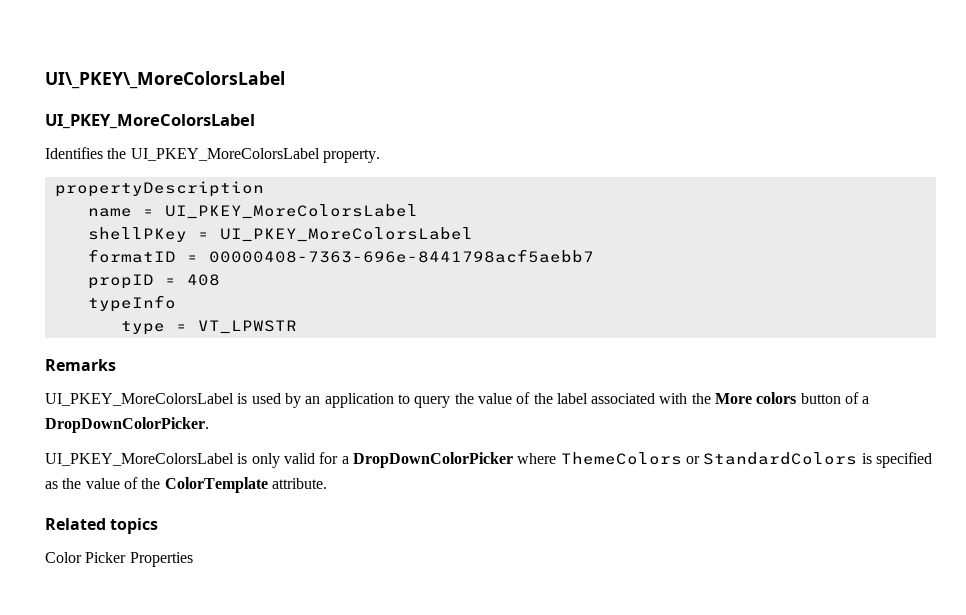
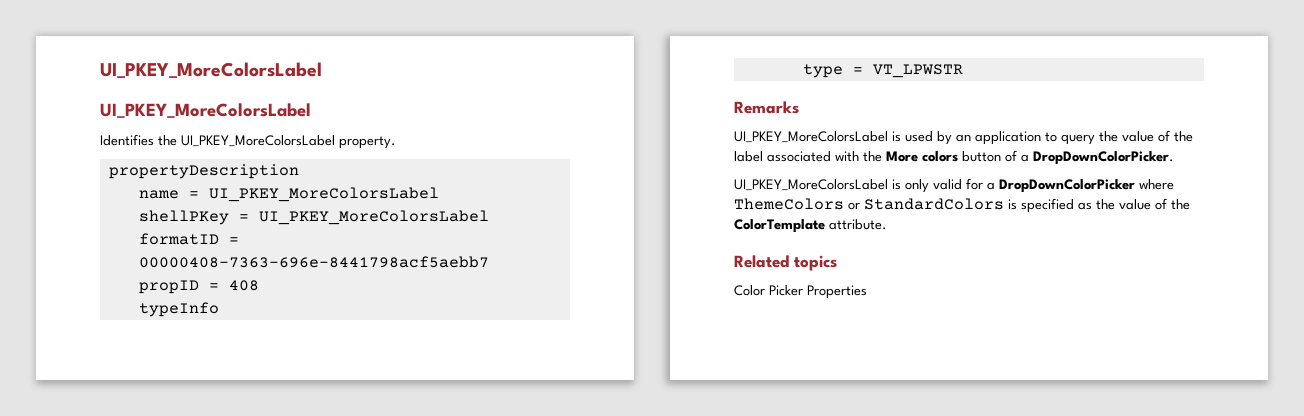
[45,71,285,89] UI\_PKEY\_MoreColorsLabel -> [100,62,322,78] UI_PKEY_MoreColorsLabel

